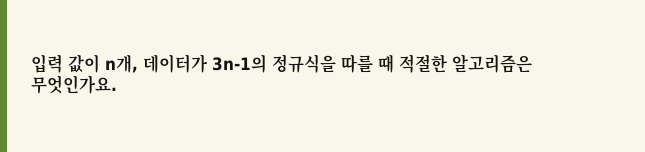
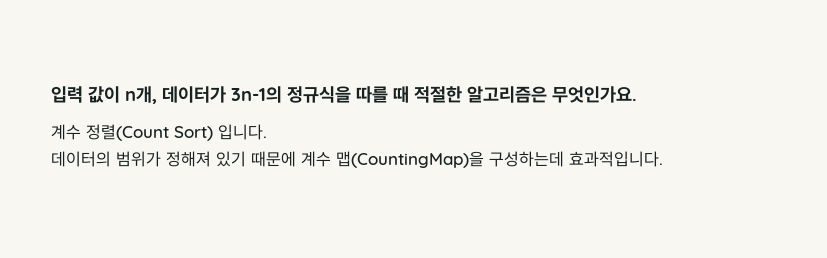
(117, 84) none -> [51,124,267,141] [51,151,663,168] // 계수 정렬(Count Sort) 입니다. // 데이터의 범위가 정해져 있기 때문에 계수 맵(CountingMap)을 구성하는데 효과적입니다.

